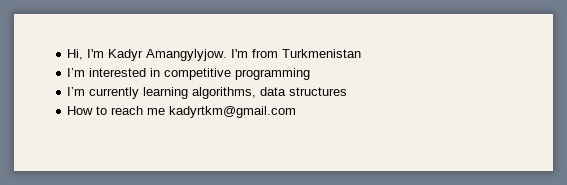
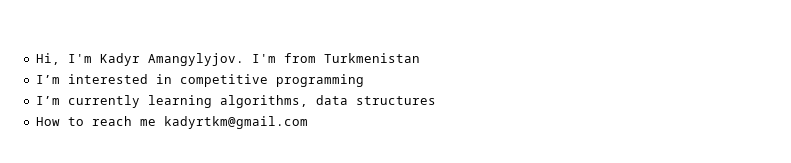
[146,49,228,61] Amangylyjow. -> [147,53,244,66] Amangylyjov.

